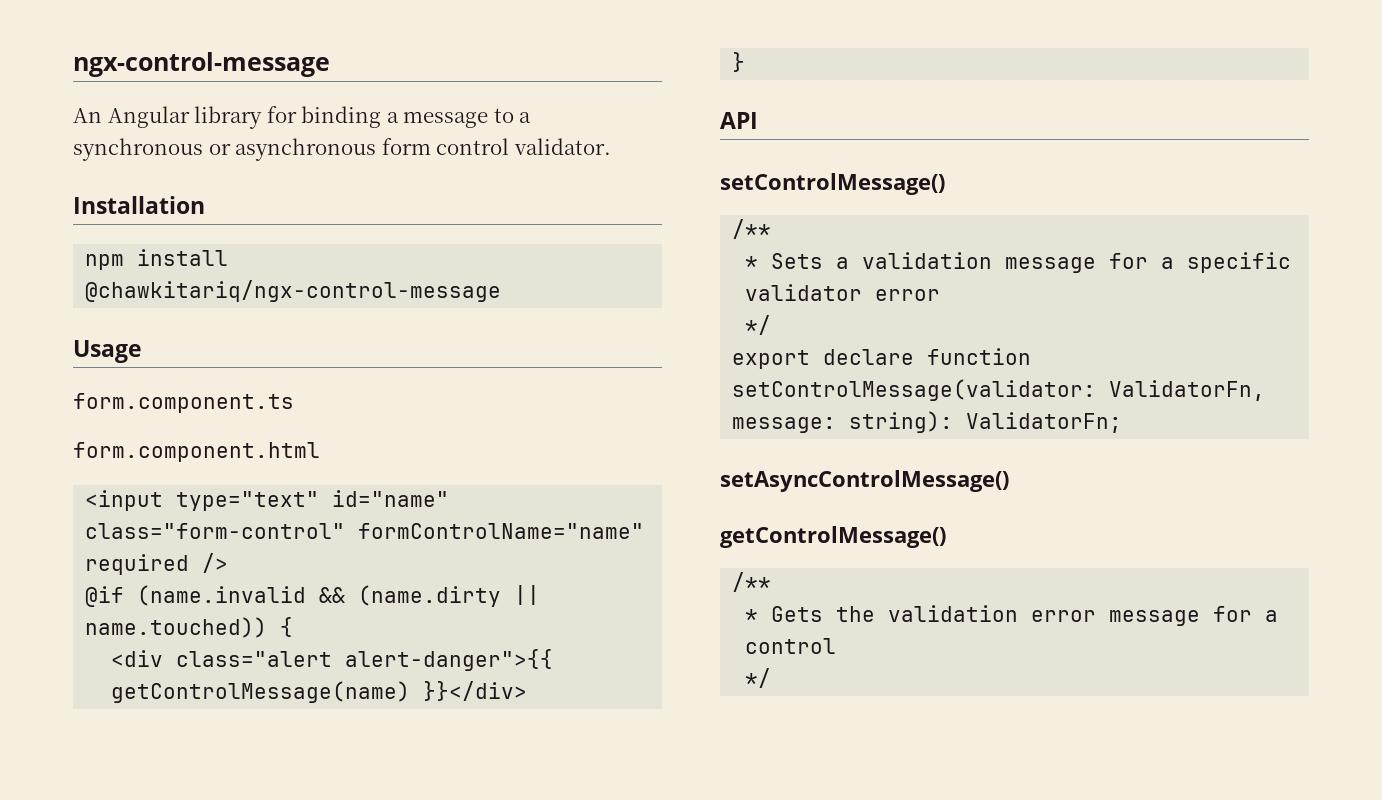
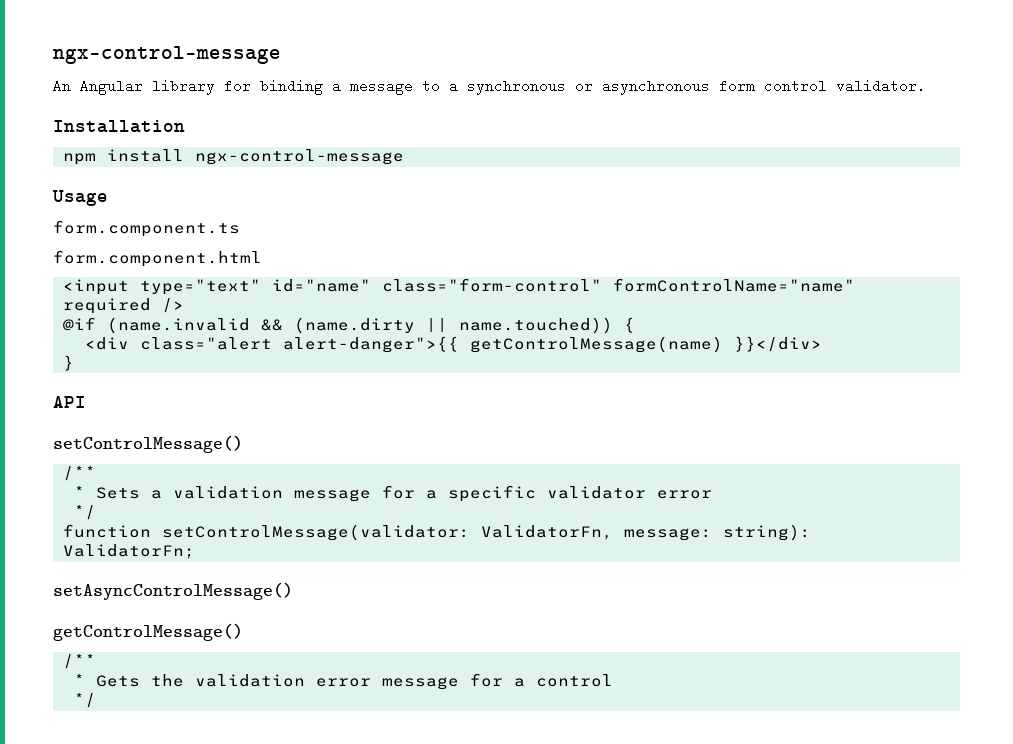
[85,280,502,302] @chawkitariq/ngx-control-message -> [195,149,405,165] ngx-control-message
[732,349,915,369] export declare -> (97, 512) none

